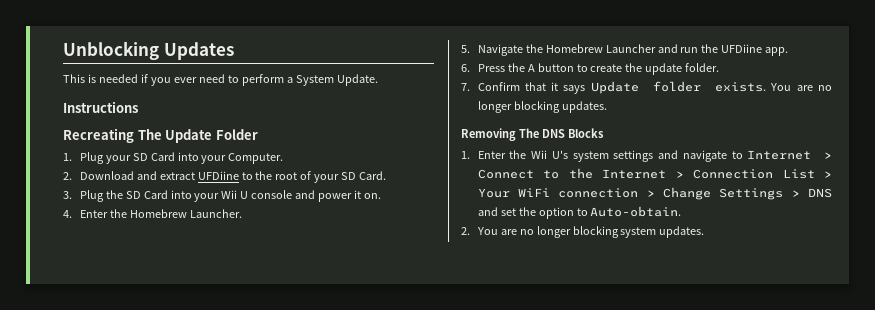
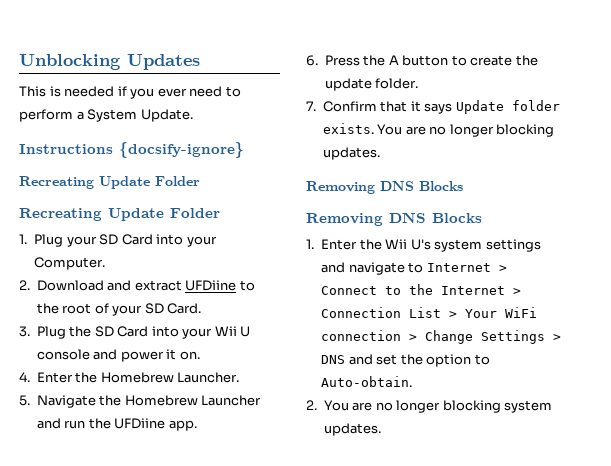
[63,128,162,143] // Recreating The -> [119,142,244,158] [19,176,200,189] [19,208,102,221] {docsify-ignore} // Recreating Update Folder // Recreating
[519,128,539,138] The -> [380,181,463,191] [306,213,383,226] DNS Blocks // Removing

